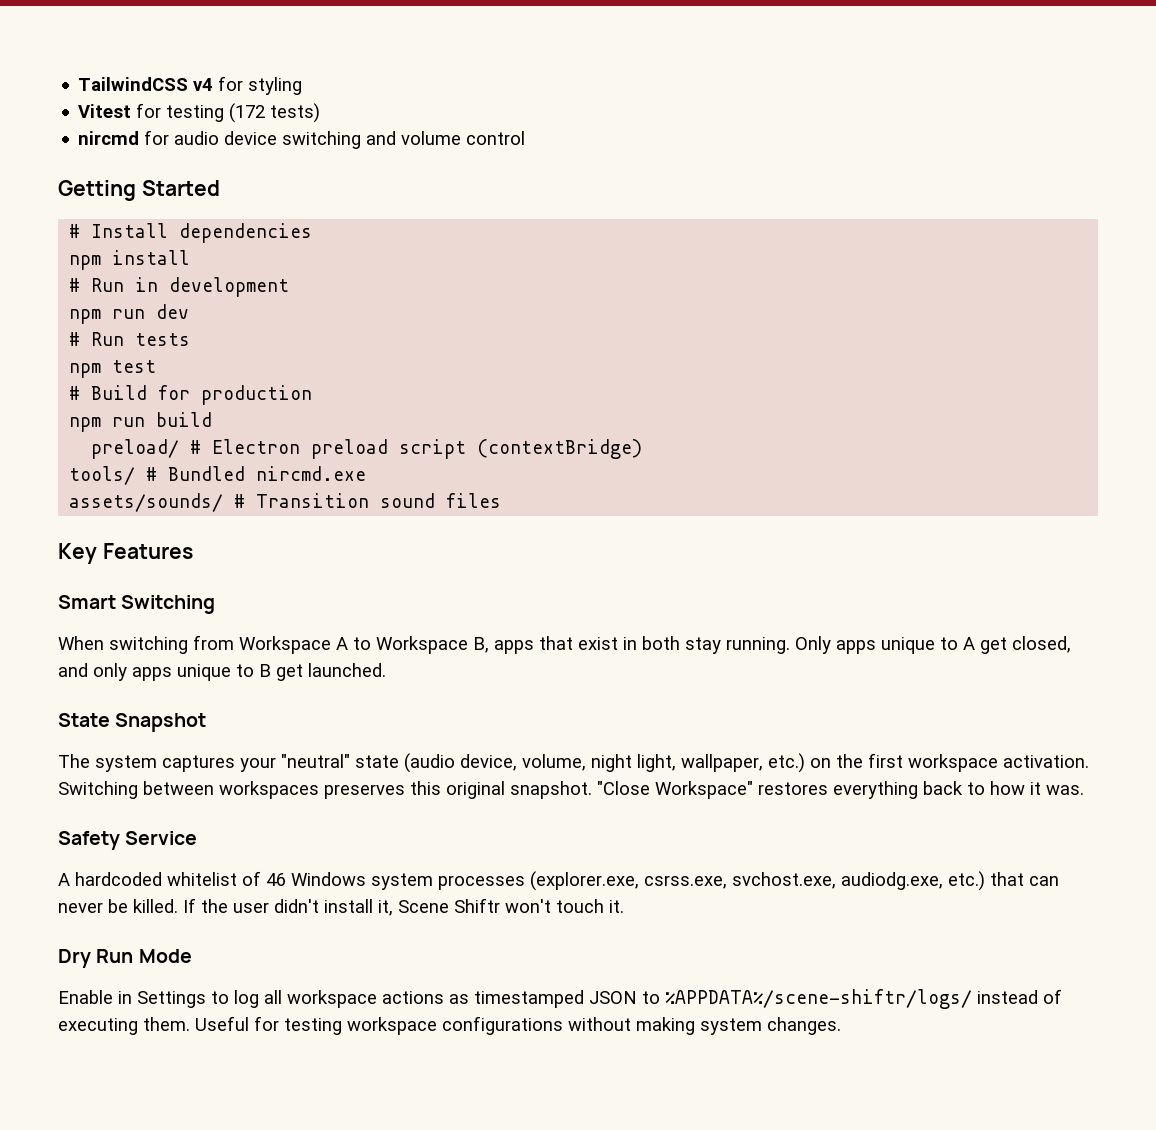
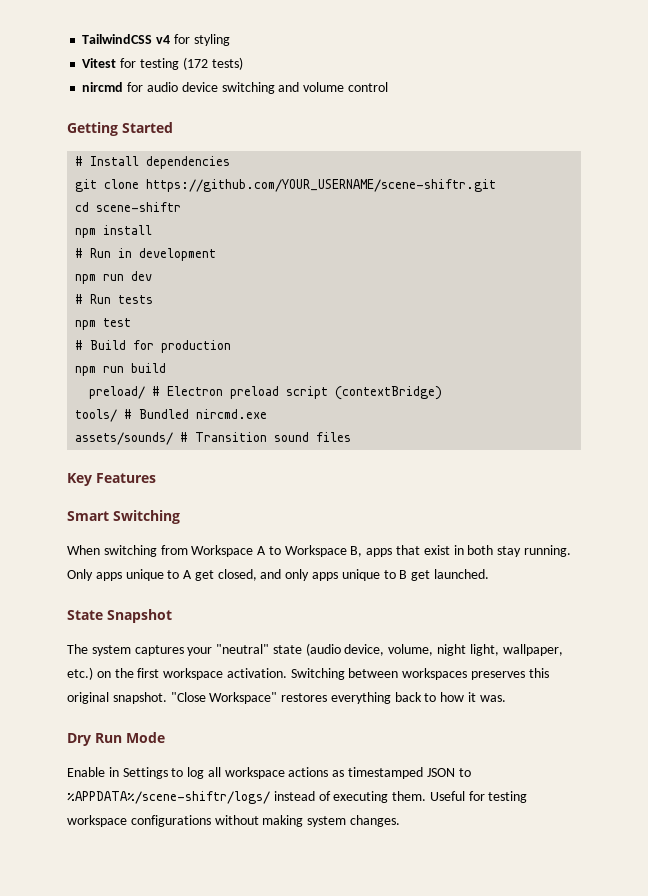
(313, 233) none -> [75,179,497,192] [75,202,182,212] // git clone https://github.com/YOUR_USERNAME/scene-shiftr.git // cd scene-shiftr
[58,831,198,850] [58,871,1059,891] [58,898,624,916] // Safety Service // A hardcoded whitelist of 46 Windows system processes (explorer.exe, csrss.exe, svchost.exe, audiodg.exe, etc.) that can never be killed. If the user didn't install it, Scene Shiftr won't touch it. -> (506, 698) none

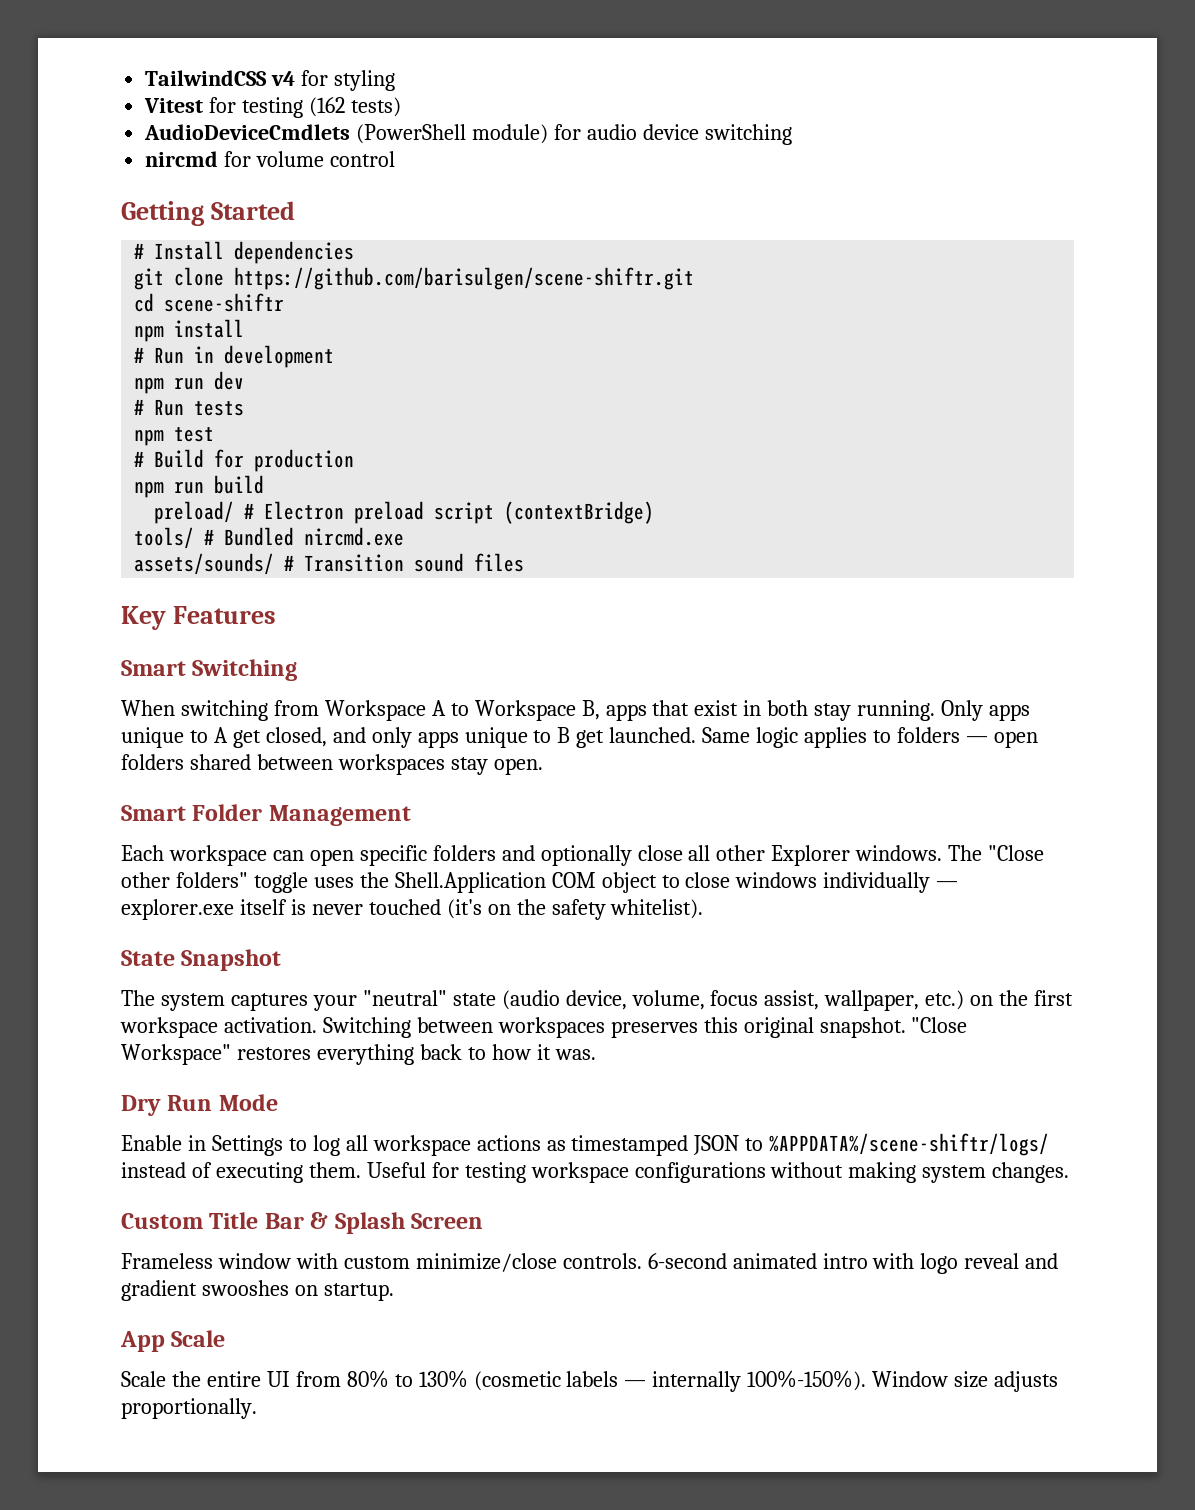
[182,57,208,70] (172 -> [309,97,346,117] (162
[82,82,124,92] nircmd -> [144,124,549,144] AudioDeviceCmdlets (PowerShell module)
[278,82,300,92] and -> [145,151,252,167] // nircmd for
[146,179,497,192] https://github.com/YOUR_USERNAME/scene-shiftr.git -> [234,267,695,290] https://github.com/barisulgen/scene-shiftr.git
(489, 574) none -> [702,727,1038,748] [121,754,543,775] [121,804,411,826] [121,845,1045,866] [121,872,959,893] [121,899,704,920] Same logic applies to folders — open folders shared between workspaces stay open. // Smart Folder Management // Each workspace can open specific folders and optionally close all other Explorer windows. The "Close other folders" toggle uses the Shell.Application COM object to close windows individually — explorer.exe itself is never touched (it's on the safety whitelist).
[437,644,499,656] night light, -> [710,990,820,1010] focus assist,
(400, 821) none -> [121,1212,484,1234] [121,1253,1059,1274] [121,1280,394,1301] [120,1330,226,1352] [121,1370,1059,1392] [121,1398,257,1419] // Custom Title Bar & Splash Screen // Frameless window with custom minimize/close controls. 6-second animated intro with logo reveal and gradient swooshes on startup. // App Scale // Scale the entire UI from 80% to 130% (cosmetic labels — internally 100%-150%). Window size adjusts proportionally.

